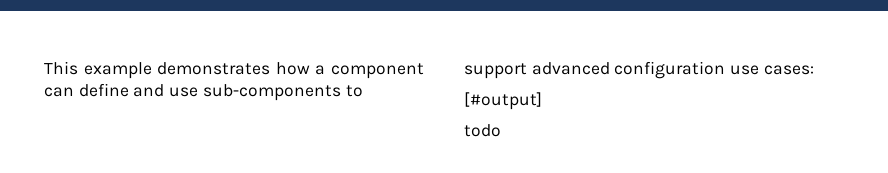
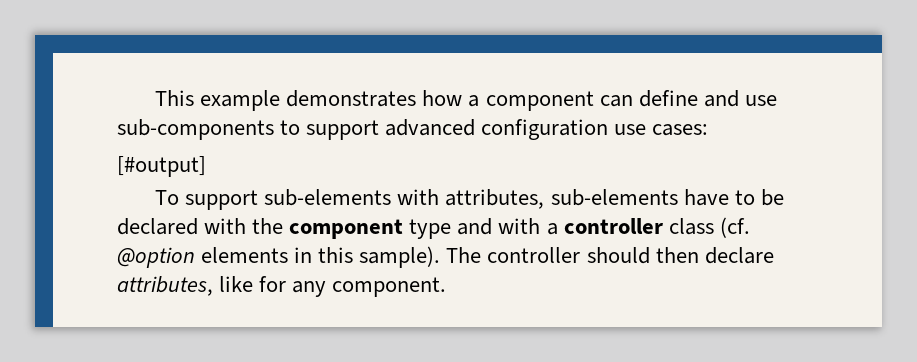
[464,124,501,137] todo -> [155,189,784,210] [117,217,750,239] [117,246,774,268] [117,276,447,297] To support sub-elements with attributes, sub-elements have to be declared with the component type and with a controller class (cf. @option elements in this sample). The controller should then declare attributes, like for any component.

